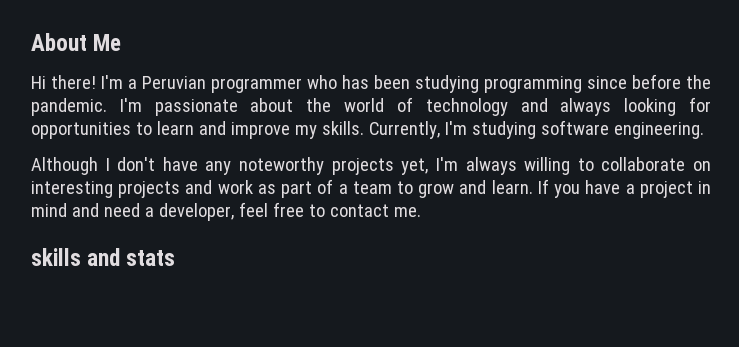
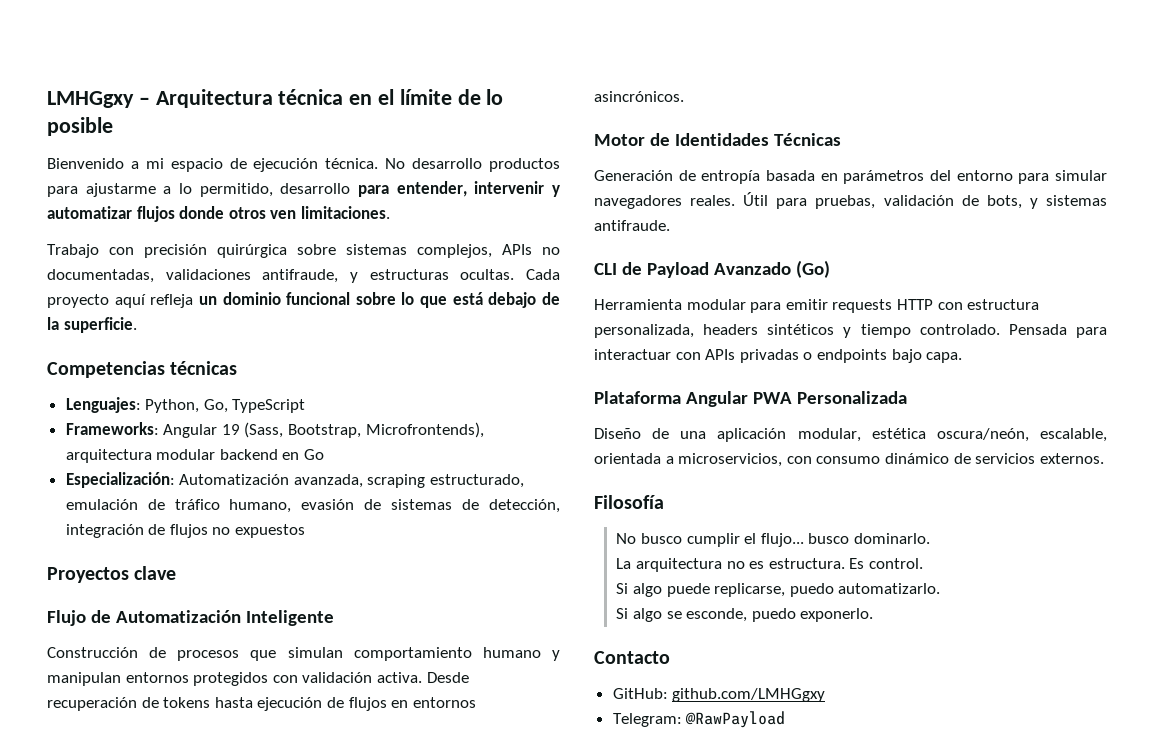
[31,33,122,51] [31,74,711,93] [31,97,711,116] [31,120,704,139] [31,157,711,175] [31,179,711,198] [31,202,421,221] [31,248,176,266] About Me // Hi there! I'm a Peruvian programmer who has been studying programming since before the pandemic. I'm passionate about the world of technology and always looking for opportunities to learn and improve my skills. Currently, I'm studying software engineering. // Although I don't have any noteworthy projects yet, I'm always willing to collaborate on interesting projects and work as part of a team to grow and learn. If you have a project in mind and need a developer, feel free to contact me. // skills and stats -> [47,89,504,108] [47,117,113,136] [47,158,561,172] [47,181,560,197] [47,206,390,222] [47,244,560,258] [47,269,560,283] [47,292,560,308] [47,317,137,333] [47,361,238,378] [65,397,306,413] [65,422,484,438] [65,449,325,463] [65,472,525,488] [65,499,560,513] [65,524,306,538] [47,566,177,583] [47,610,334,626] [47,647,560,661] [47,672,469,686] [47,697,476,711] [594,91,684,102] [594,133,841,146] [594,170,1107,184] [594,192,1107,209] [594,220,670,231] [594,260,830,278] [594,299,1040,313] [594,324,1107,338] [594,349,963,363] [594,391,907,407] [594,428,1107,442] [594,453,1104,467] [594,495,664,509] [616,533,930,547] [616,558,923,572] [616,583,941,597] [616,608,874,622] [594,651,670,664] [612,688,826,702] [612,711,786,728] LMHGgxy – Arquitectura técnica en el límite de lo posible // Bienvenido a mi espacio de ejecución técnica. No desarrollo productos para ajustarme a lo permitido, desarrollo para entender, intervenir y automatizar flujos donde otros ven limitaciones. // Trabajo con precisión quirúrgica sobre sistemas complejos, APIs no documentadas, validaciones antifraude, y estructuras ocultas. Cada proyecto aquí refleja un dominio funcional sobre lo que está debajo de la superficie. // Competencias técnicas // Lenguajes: Python, Go, TypeScript // Frameworks: Angular 19 (Sass, Bootstrap, Microfrontends), arquitectura modular backend en Go // Especialización: Automatización avanzada, scraping estructurado, emulación de tráfico humano, evasión de sistemas de detección, integración de flujos no expuestos // Proyectos clave // Flujo de Automatización Inteligente // Construcción de procesos que simulan comportamiento humano y manipulan entornos protegidos con validación activa. Desde recuperación de tokens hasta ejecución de flujos en entornos asincrónicos. // Motor de Identidades Técnicas // Generación de entropía basada en parámetros del entorno para simular navegadores reales. Útil para pruebas, validación de bots, y sistemas antifraude. // CLI de Payload Avanzado (Go) // Herramienta modular para emitir requests HTTP con estructura personalizada, headers sintéticos y tiempo controlado. Pensada para interactuar con APIs privadas o endpoints bajo capa. // Plataforma Angular PWA Personalizada // Diseño de una aplicación modular, estética oscura/neón, escalable, orientada a microservicios, con consumo dinámico de servicios externos. // Filosofía // No busco cumplir el flujo... busco dominarlo. // La arquitectura no es estructura. Es control. // Si algo puede replicarse, puedo automatizarlo. // Si algo se esconde, puedo exponerlo. // Contacto // GitHub: github.com/LMHGgxy // Telegram: @RawPayload

